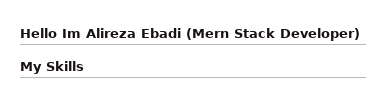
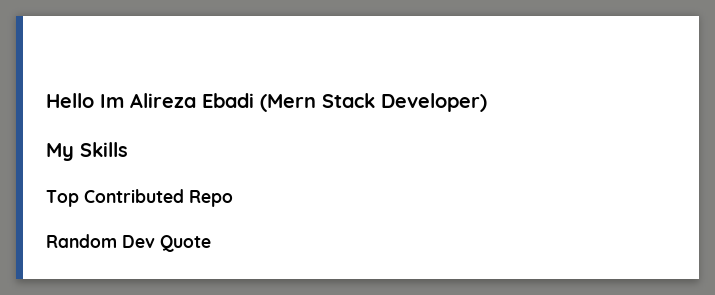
(84, 66) none -> [46,189,233,207] [46,234,211,252] // Top Contributed Repo // Random Dev Quote

